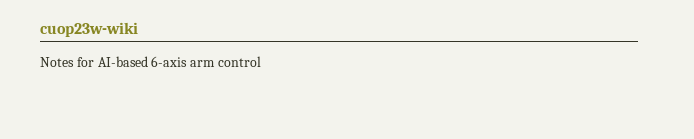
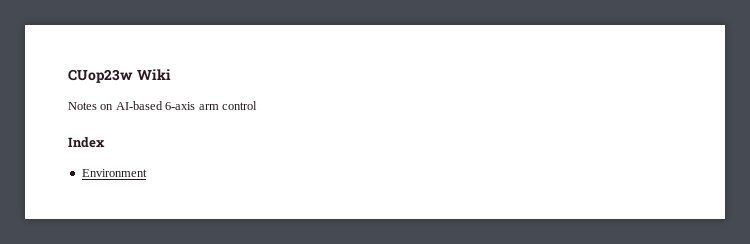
[40,22,138,37] cuop23w-wiki -> [68,69,171,83] CUop23w Wiki
[76,57,94,67] for -> [100,104,114,110] on
(261, 61) none -> [68,137,105,148] [81,169,147,177] // Index // Environment

